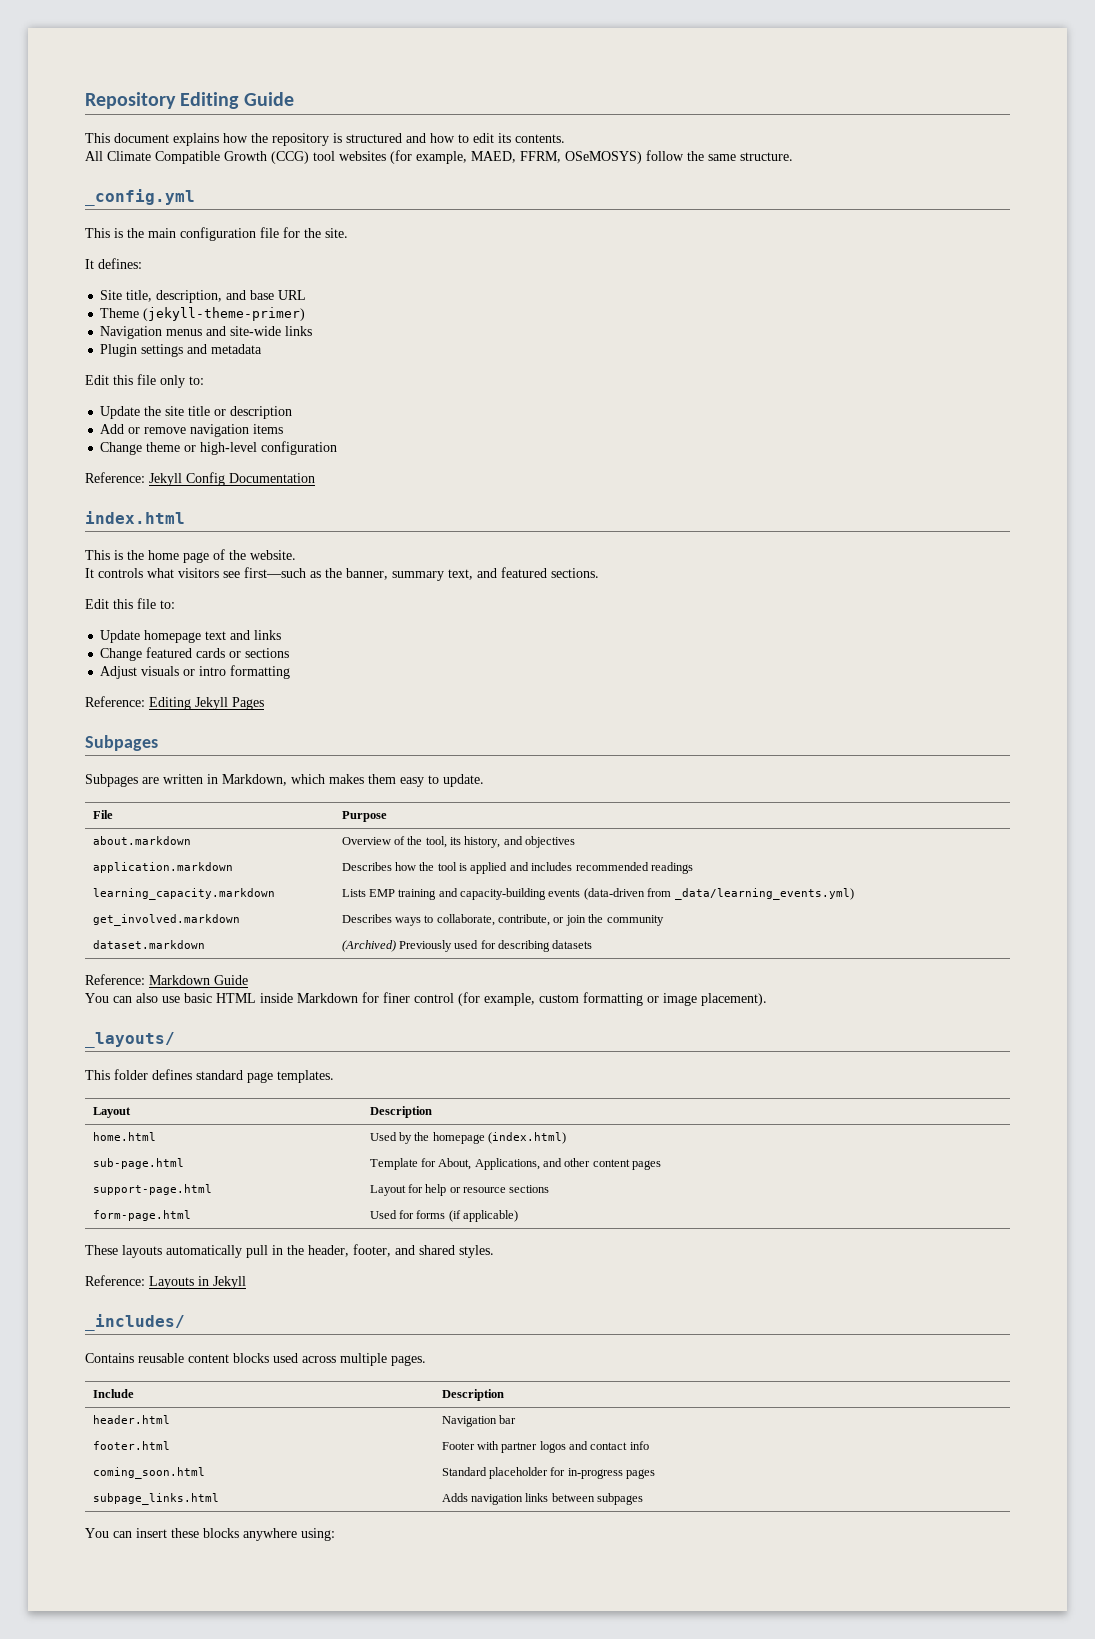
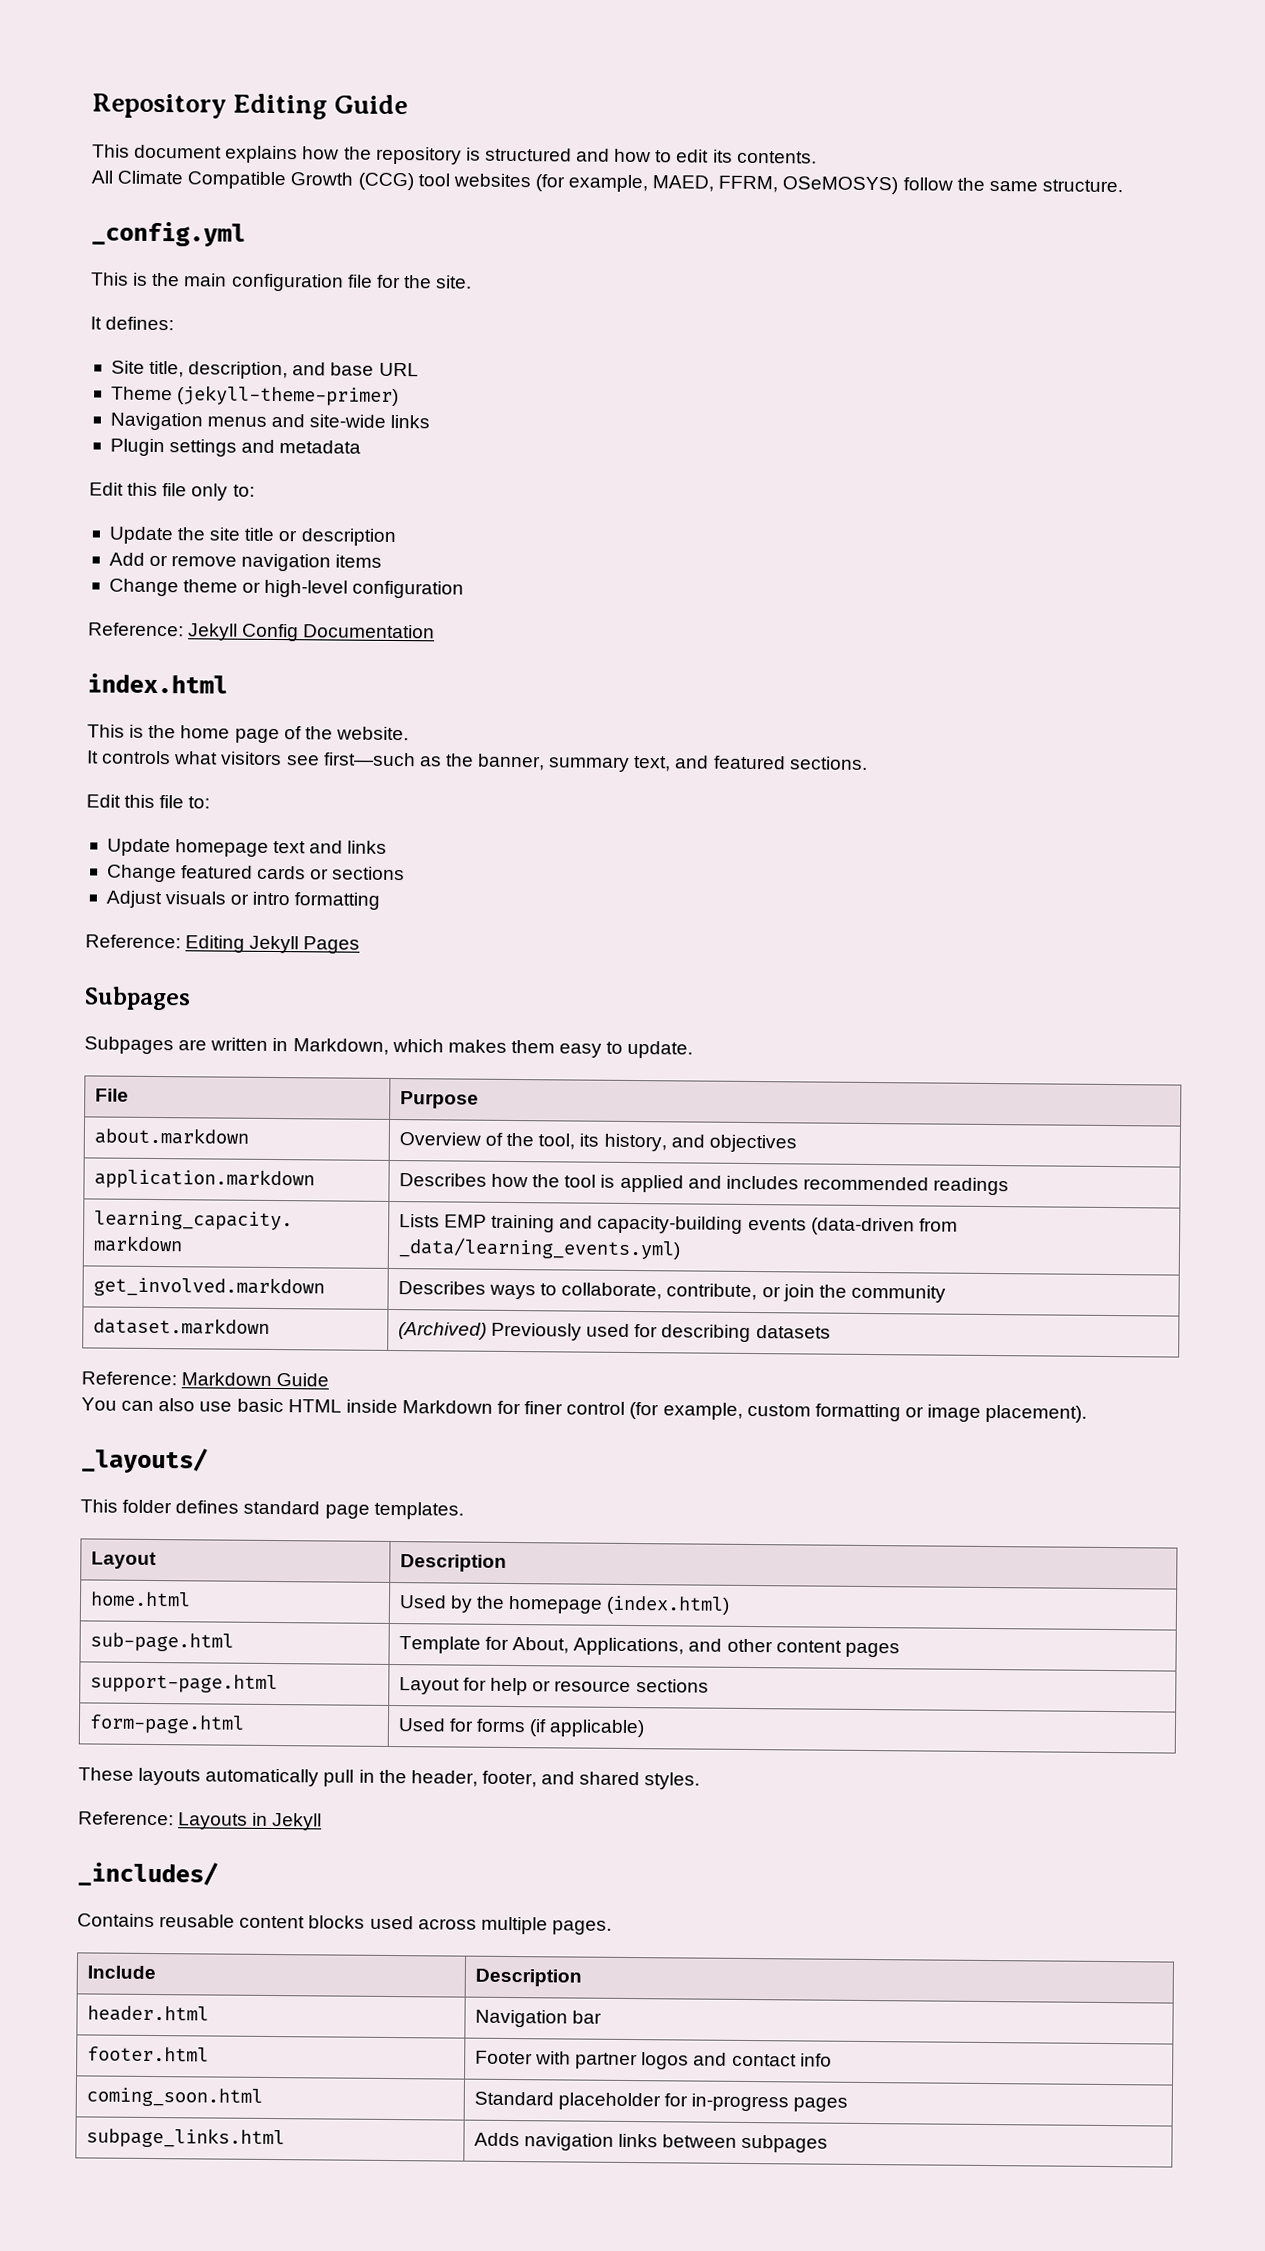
[85,1528,335,1541] // You can insert these blocks anywhere using: -> (829, 2143) none

